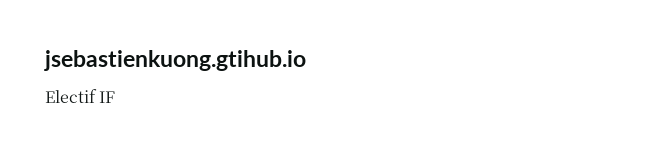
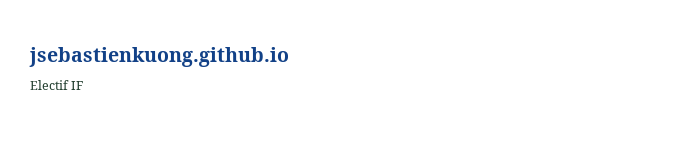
[44,50,306,71] jsebastienkuong.gtihub.io -> [29,47,289,67] jsebastienkuong.github.io

